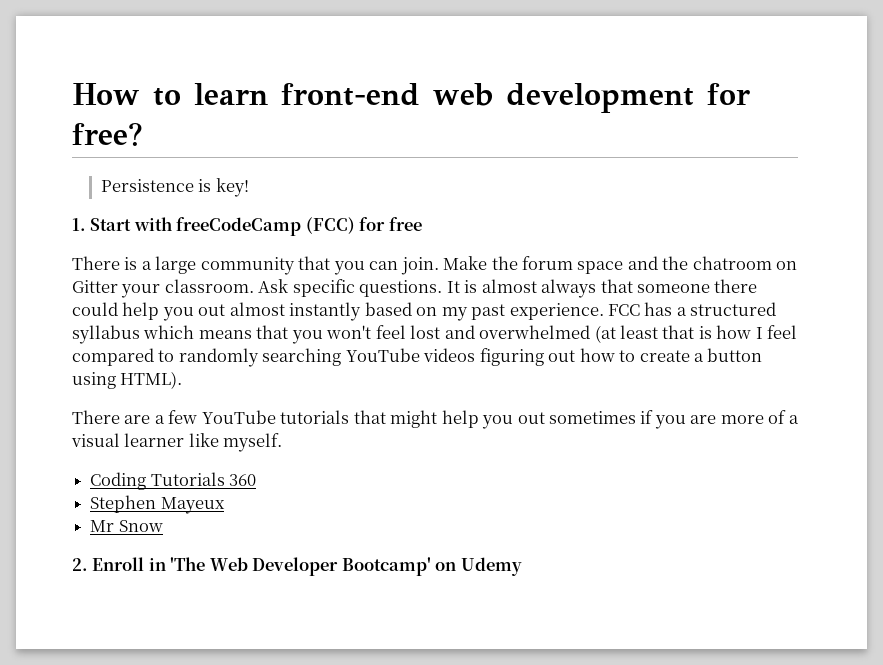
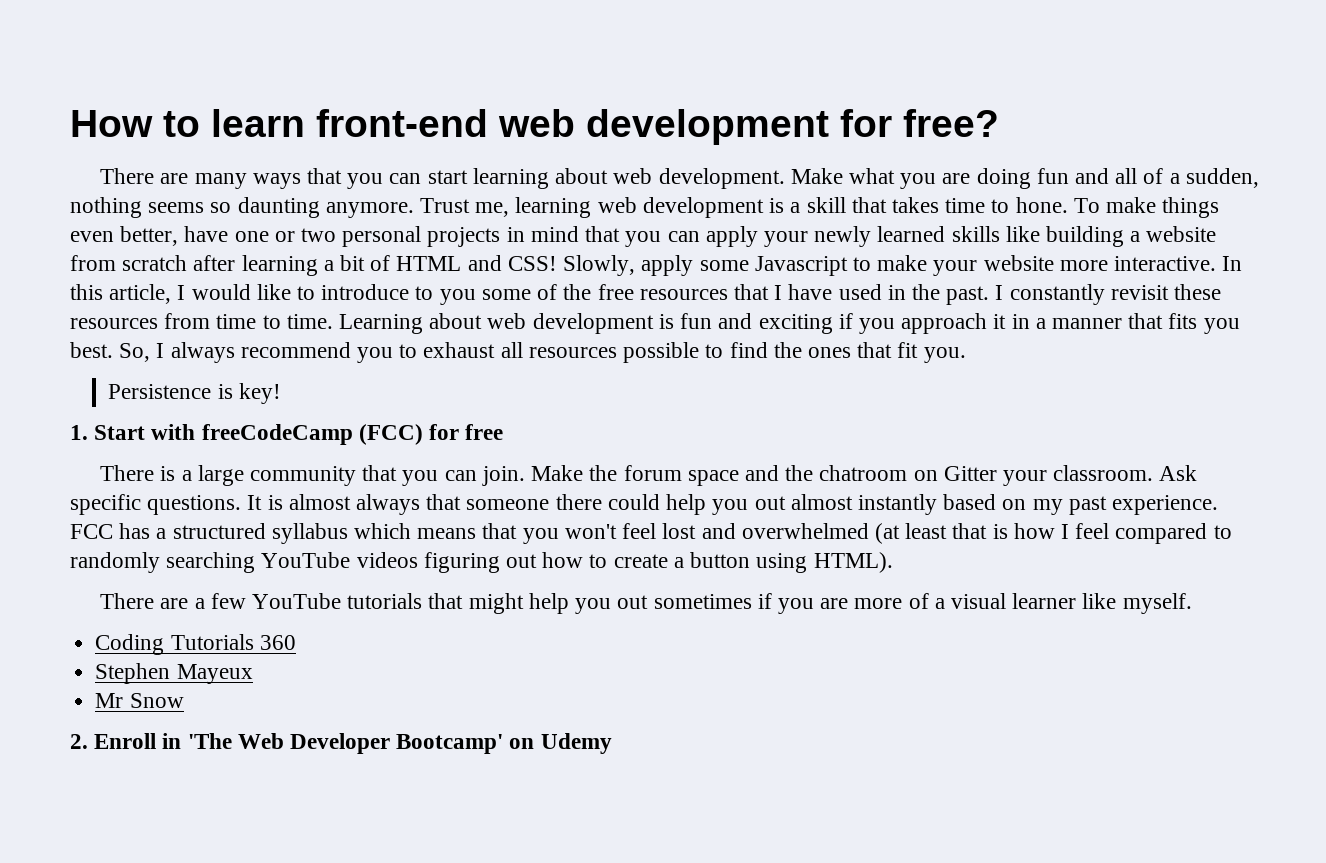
(143, 134) none -> [100,168,1259,189] [70,197,1220,218] [70,226,1217,247] [70,255,1243,276] [70,284,1222,305] [70,313,1240,334] [70,342,966,363] // There are many ways that you can start learning about web development. Make what you are doing fun and all of a sudden, nothing seems so daunting anymore. Trust me, learning web development is a skill that takes time to hone. To make things even better, have one or two personal projects in mind that you can apply your newly learned skills like building a website from scratch after learning a bit of HTML and CSS! Slowly, apply some Javascript to make your website more interactive. In this article, I would like to introduce to you some of the free resources that I have used in the past. I constantly revisit these resources from time to time. Learning about web development is fun and exciting if you approach it in a manner that fits you best. So, I always recommend you to exhaust all resources possible to find the ones that fit you.

